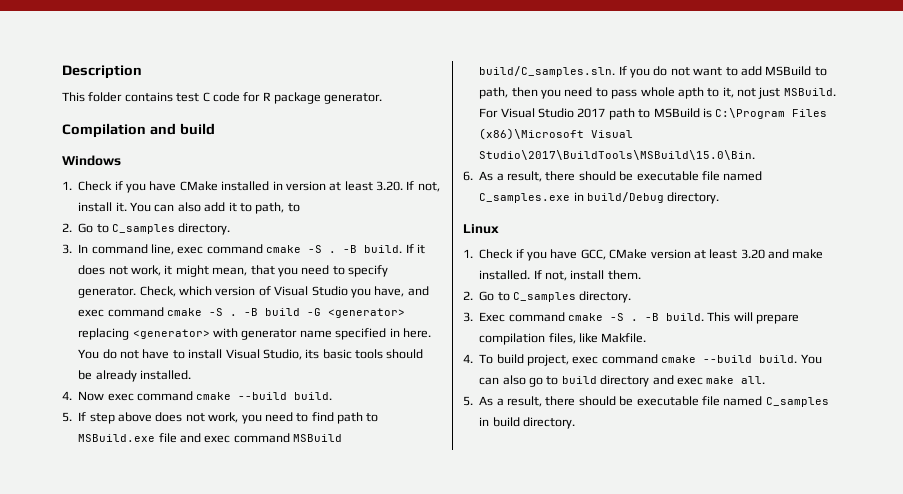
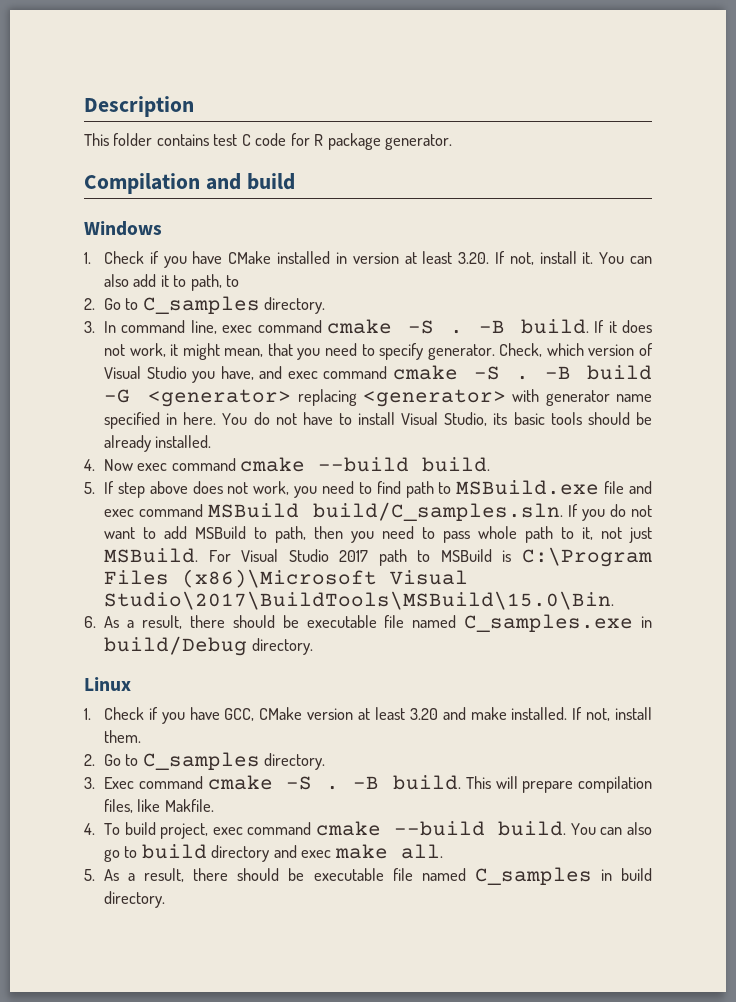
[677,87,704,99] apth -> [525,526,554,543] path

